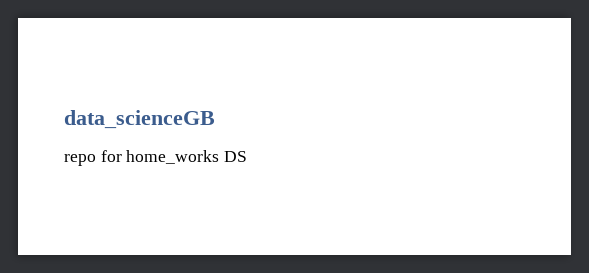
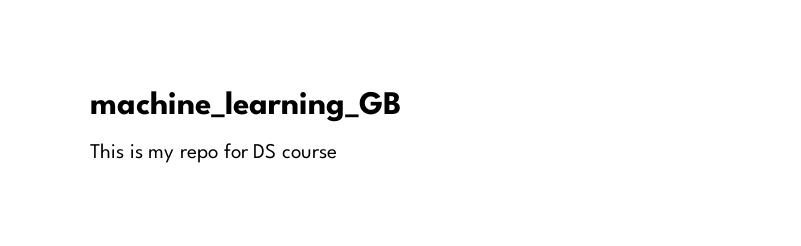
[64,110,215,129] [64,150,248,166] data_scienceGB // repo for home_works DS -> [90,91,401,122] [90,143,338,163] machine_learning_GB // This is my repo for DS course

